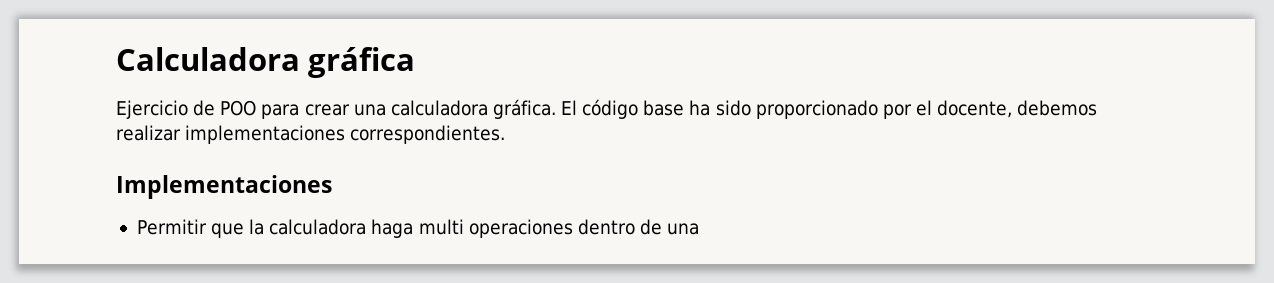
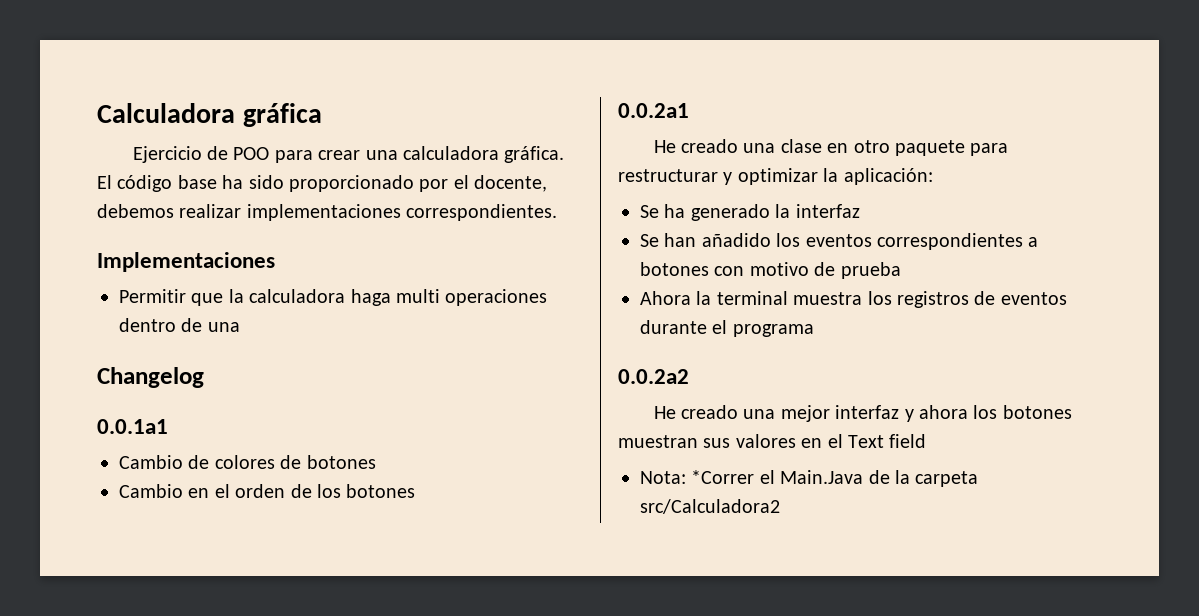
(700, 229) none -> [97,367,204,388] [97,419,168,434] [119,455,376,469] [119,484,416,498] [618,103,689,118] [653,139,1009,156] [618,168,933,185] [640,204,860,221] [640,233,1039,250] [640,262,901,279] [640,291,1067,308] [640,320,814,337] [618,369,689,384] [653,405,1072,422] [618,434,927,448] [640,470,979,487] [640,499,780,514] // Changelog // 0.0.1a1 // Cambio de colores de botones // Cambio en el orden de los botones // 0.0.2a1 // He creado una clase en otro paquete para restructurar y optimizar la aplicación: // Se ha generado la interfaz // Se han añadido los eventos correspondientes a botones con motivo de prueba // Ahora la terminal muestra los registros de eventos durante el programa // 0.0.2a2 // He creado una mejor interfaz y ahora los botones muestran sus valores en el Text field // Nota: *Correr el Main.Java de la carpeta src/Calculadora2

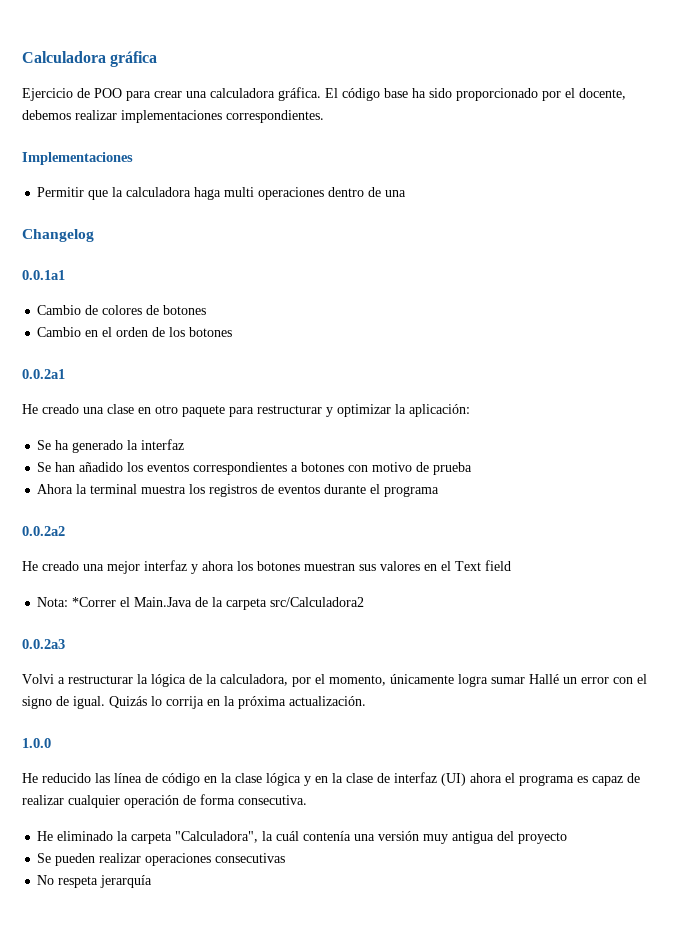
(780, 506) none -> [22,639,65,649] [22,674,647,687] [22,696,366,709] [22,738,51,748] [22,772,640,786] [22,794,307,808] [37,831,568,844] [37,853,286,866] [37,875,153,888] // 0.0.2a3 // Volvi a restructurar la lógica de la calculadora, por el momento, únicamente logra sumar Hallé un error con el signo de igual. Quizás lo corrija en la próxima actualización. // 1.0.0 // He reducido las línea de código en la clase lógica y en la clase de interfaz (UI) ahora el programa es capaz de realizar cualquier operación de forma consecutiva. // He eliminado la carpeta "Calculadora", la cuál contenía una versión muy antigua del proyecto // Se pueden realizar operaciones consecutivas // No respeta jerarquía

